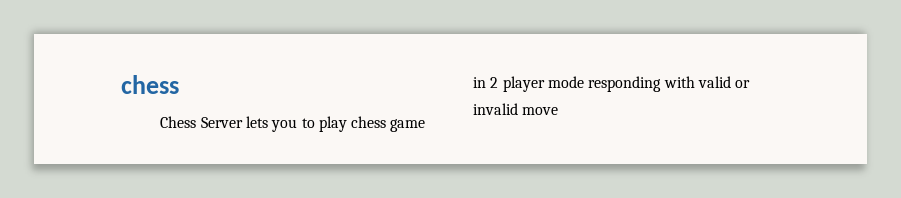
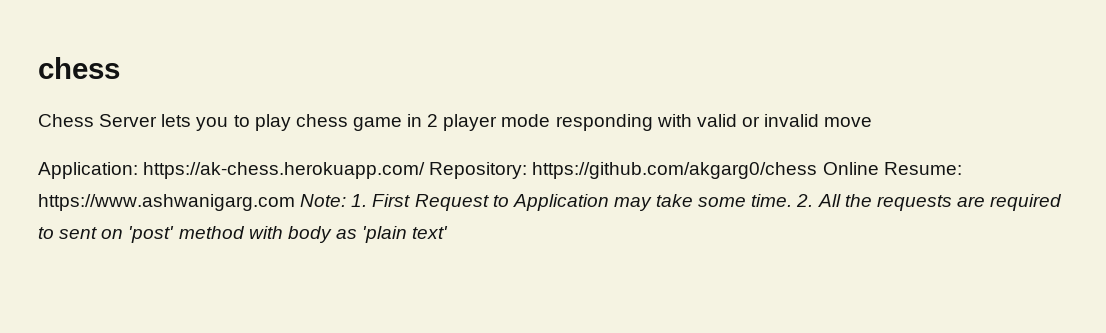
(559, 111) none -> [38,162,962,179] [38,194,1063,211] [38,226,449,243] // Application: https://ak-chess.herokuapp.com/ Repository: https://github.com/akgarg0/chess Online Resume: https://www.ashwanigarg.com Note: 1. First Request to Application may take some time. 2. All the requests are required to sent on 'post' method with body as 'plain text'

